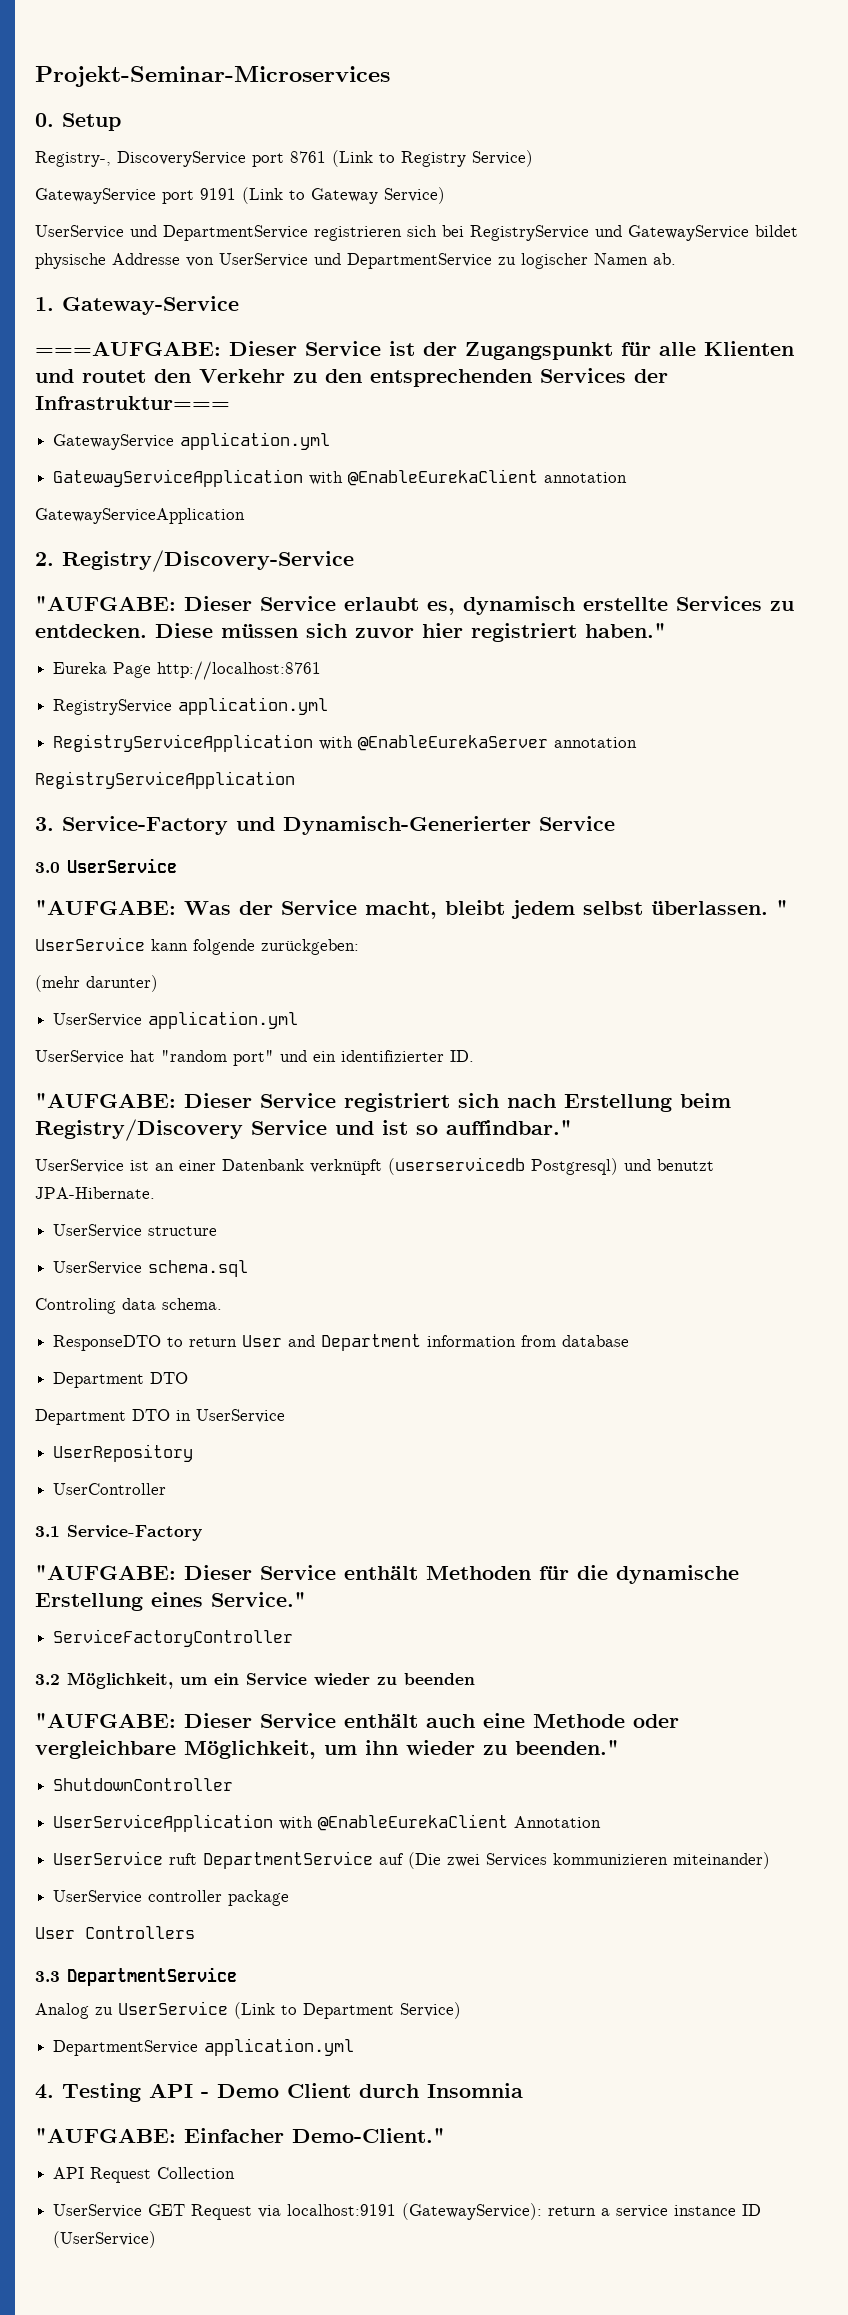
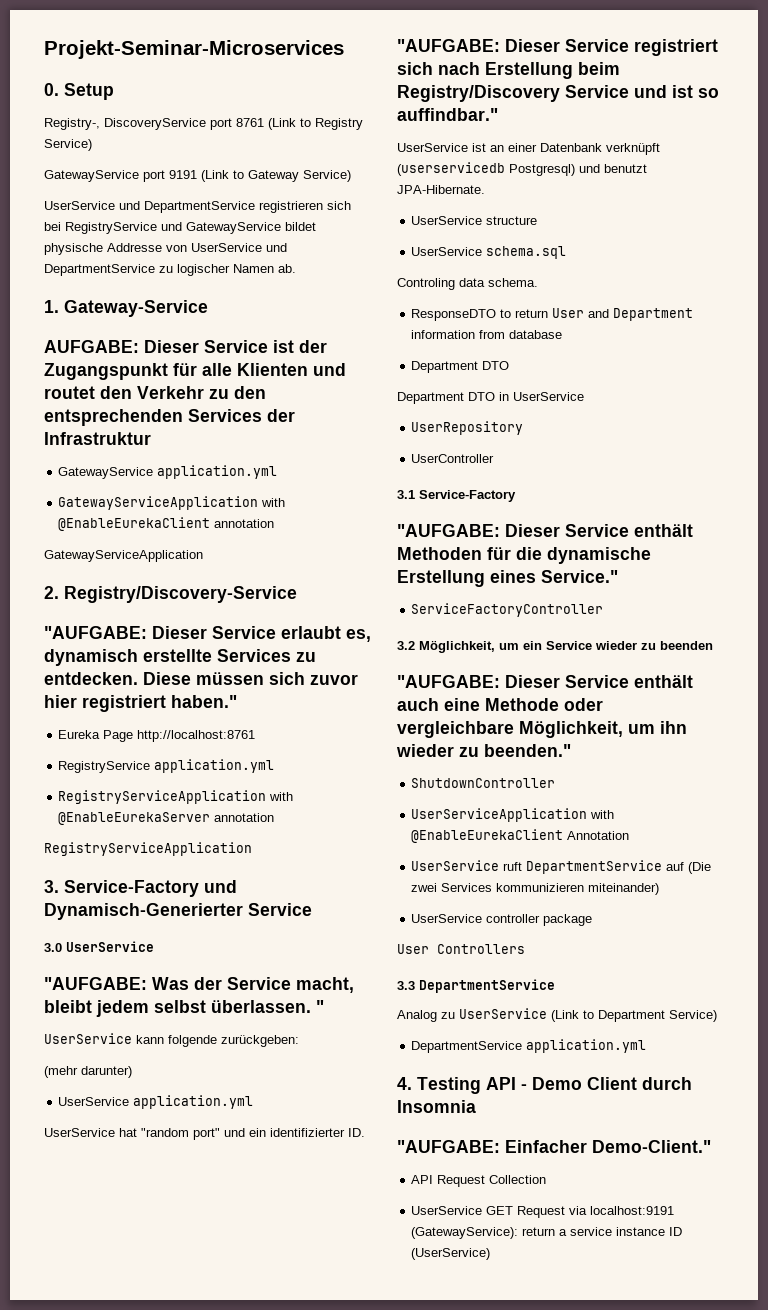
[35,341,221,356] ===AUFGABE: -> [44,340,139,353] AUFGABE:
[35,396,230,410] Infrastruktur=== -> [44,432,151,445] Infrastruktur

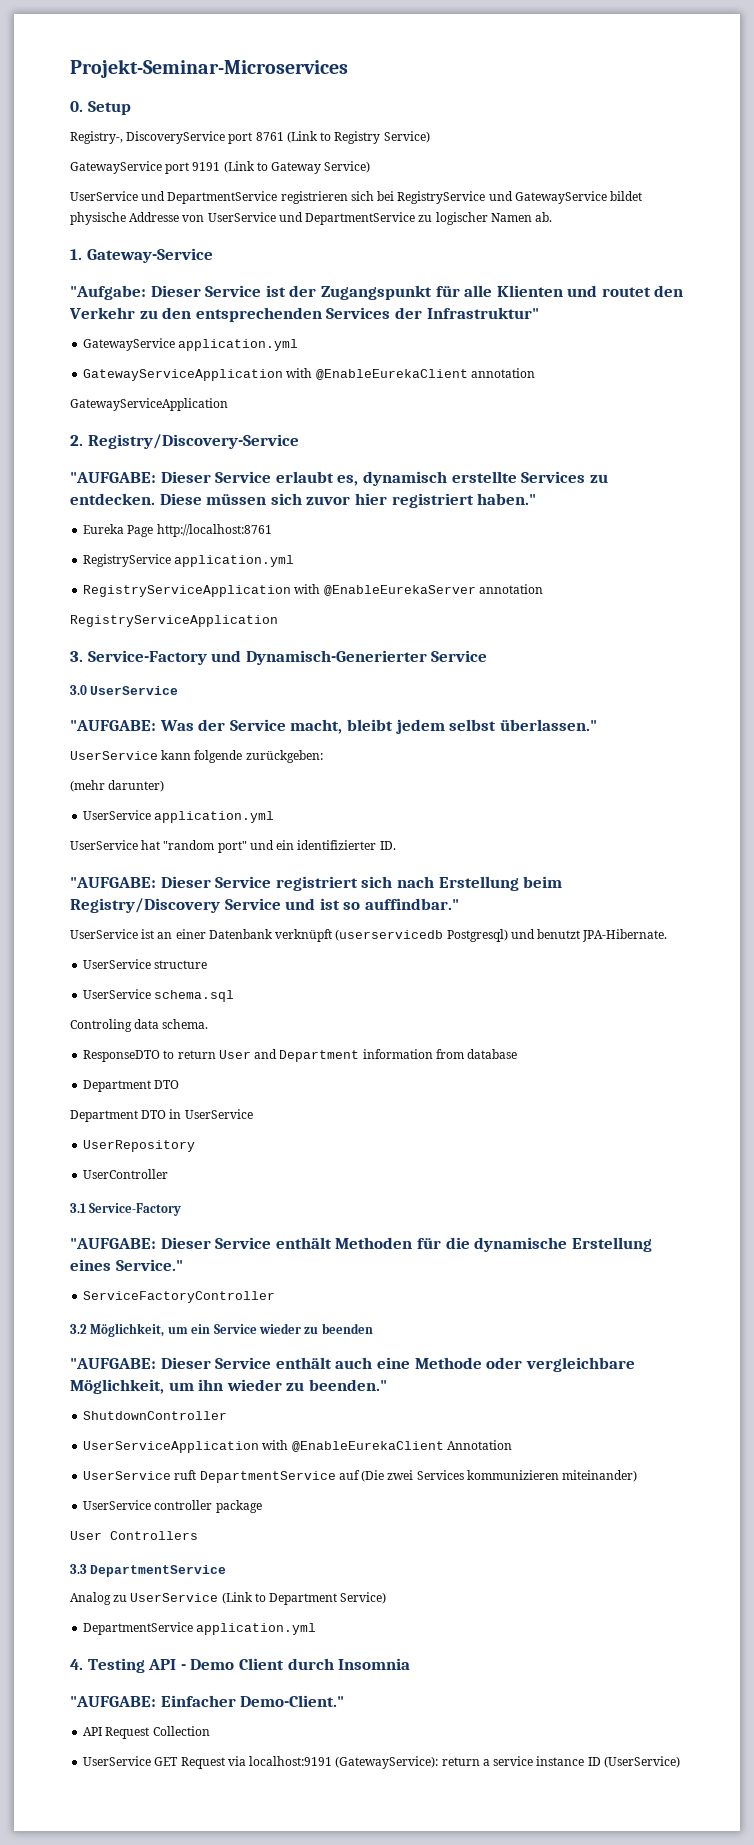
[44,340,139,353] AUFGABE: -> [70,285,146,300] "Aufgabe:
[44,432,151,445] Infrastruktur -> [426,307,539,319] Infrastruktur"
[211,1000,324,1013] überlassen. " -> [499,719,597,731] überlassen."

